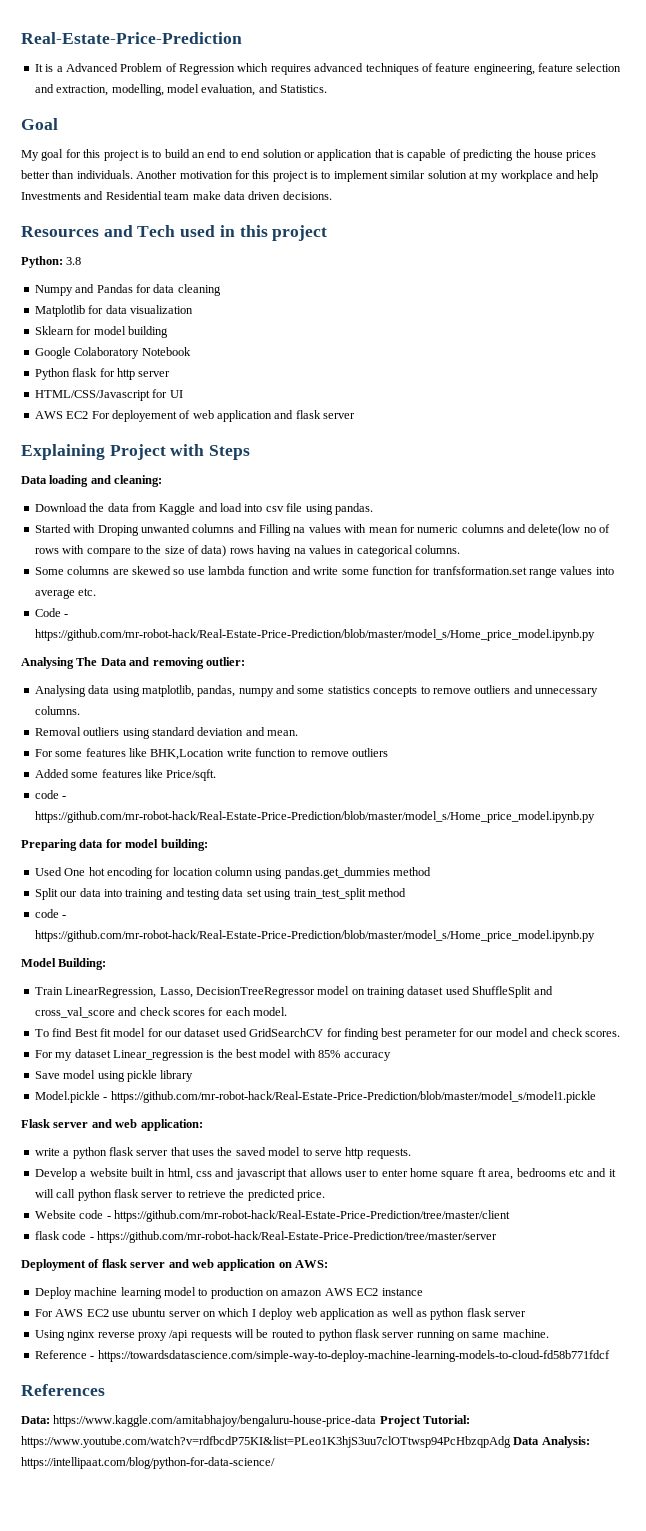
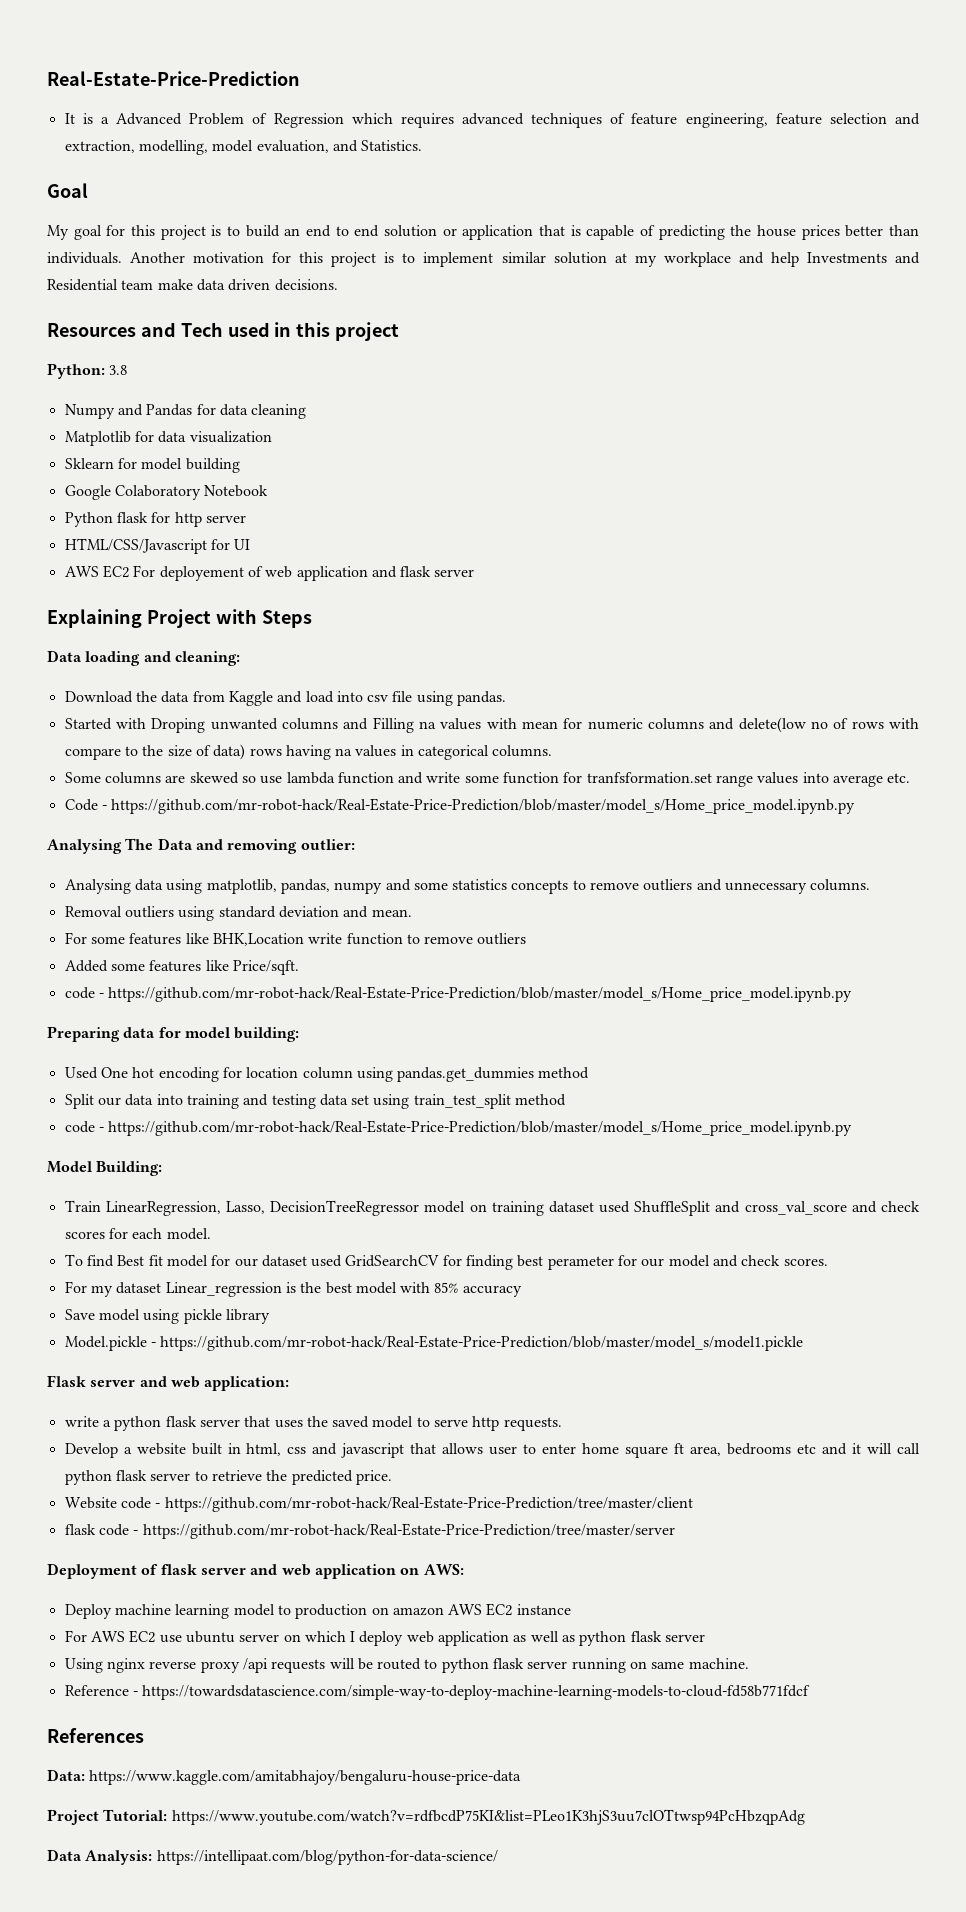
(377, 1421) none -> (522, 1777) //
(511, 1442) none -> (805, 1817) //

